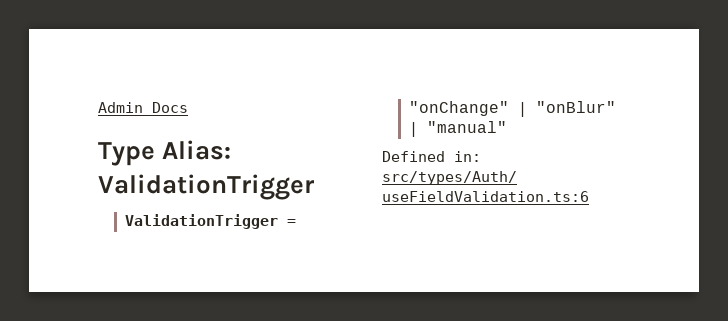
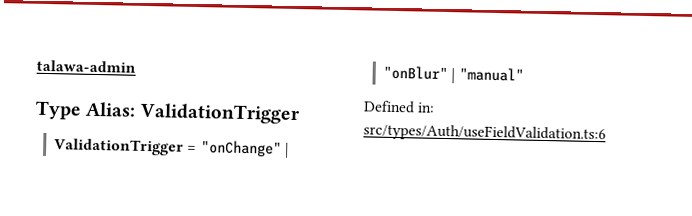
[98,102,188,113] Admin Docs -> [36,59,136,73] talawa-admin

